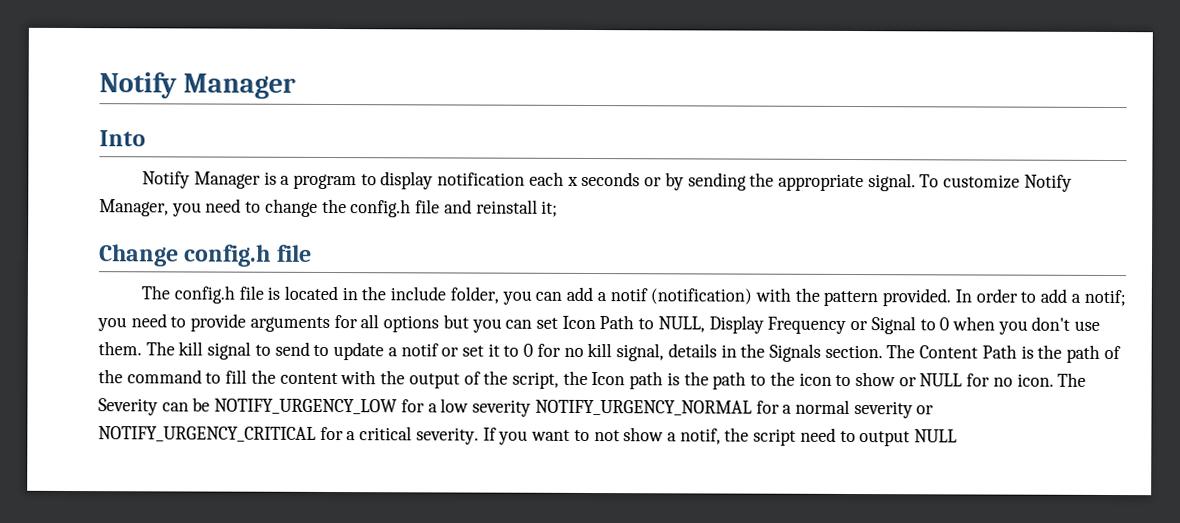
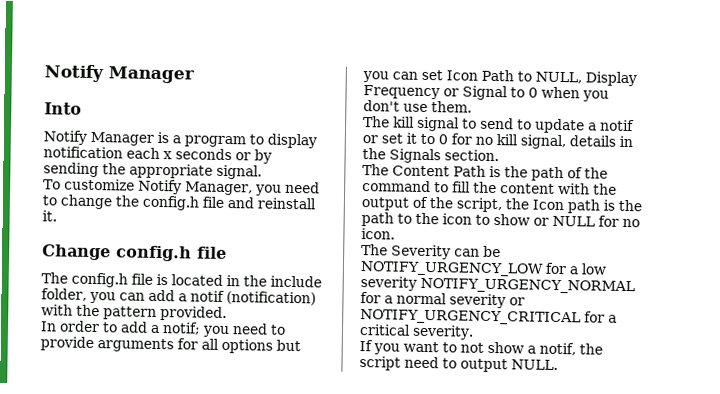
(916, 182) none -> (262, 172) //
[541,200,559,217] it; -> [42,210,57,222] it.
(952, 297) none -> (227, 314) //
(142, 348) none -> (472, 107) //
(883, 351) none -> (499, 155) //
(1054, 380) none -> (395, 234) //
(479, 436) none -> (474, 332) //
[914,429,958,443] NULL -> [511,359,558,370] NULL.

